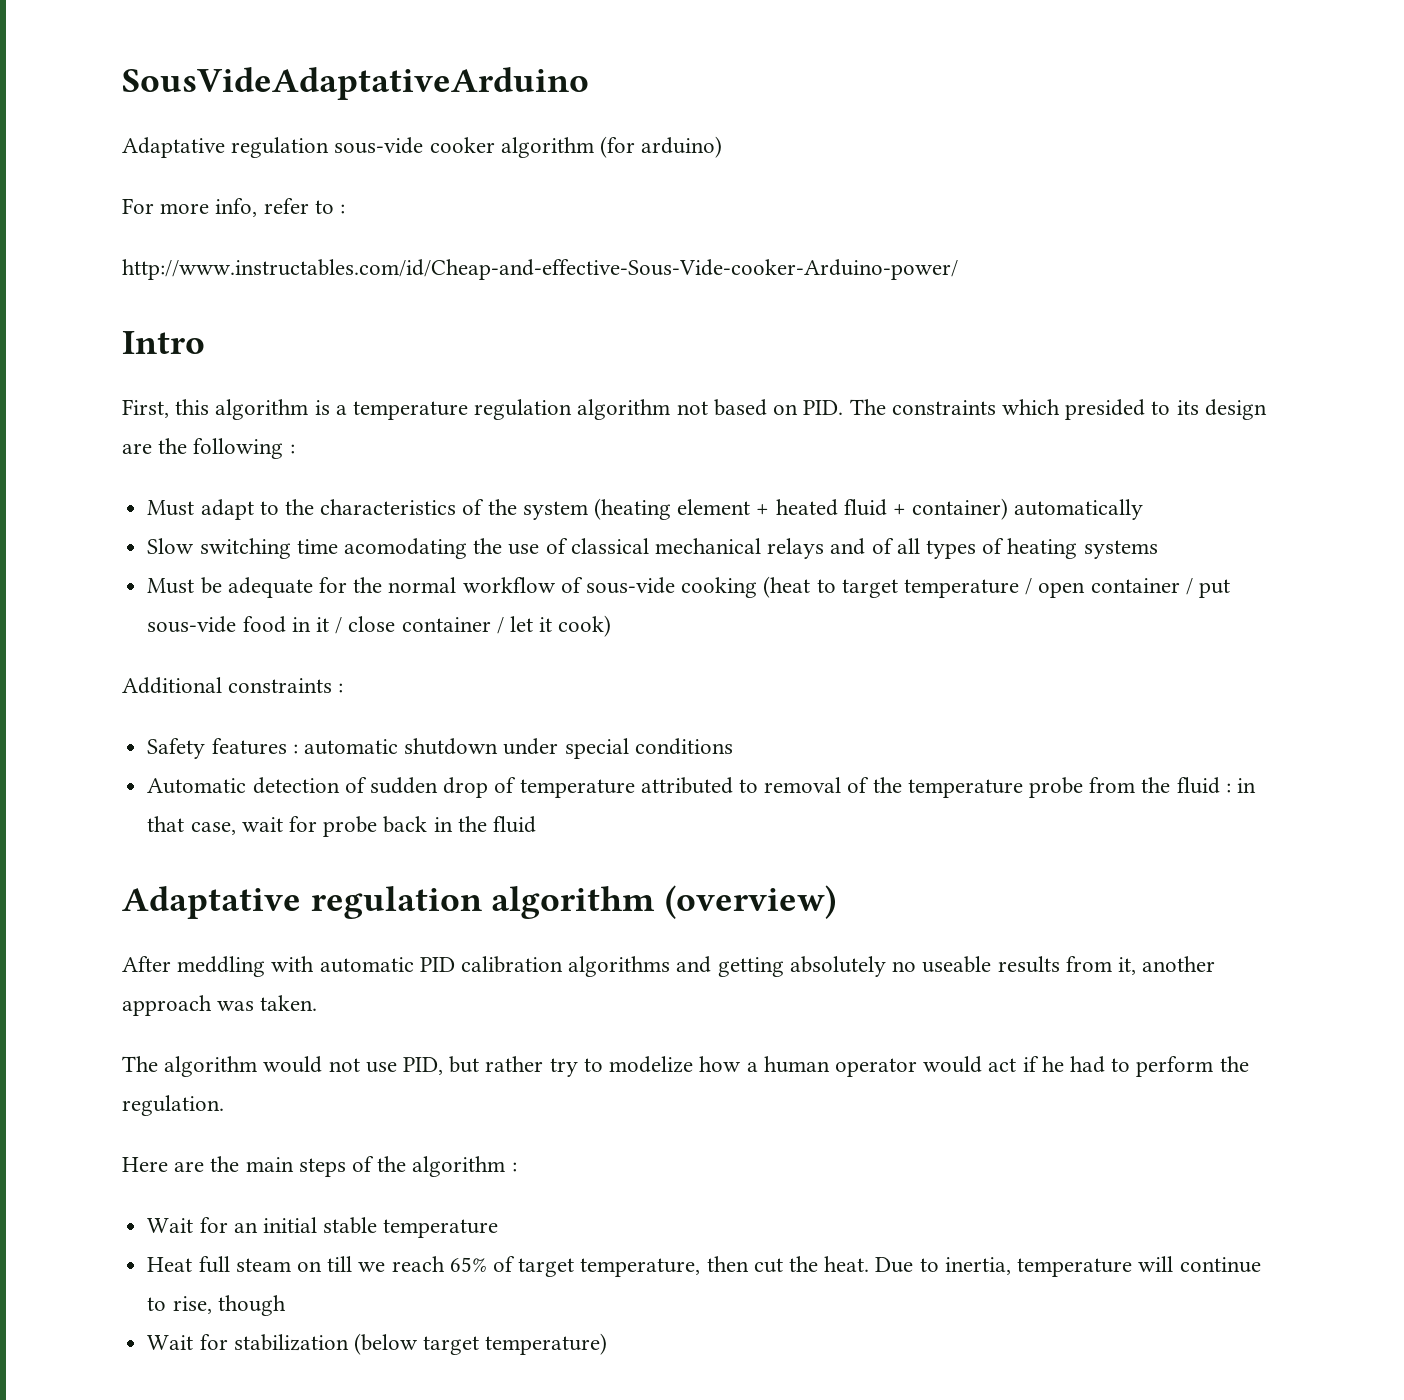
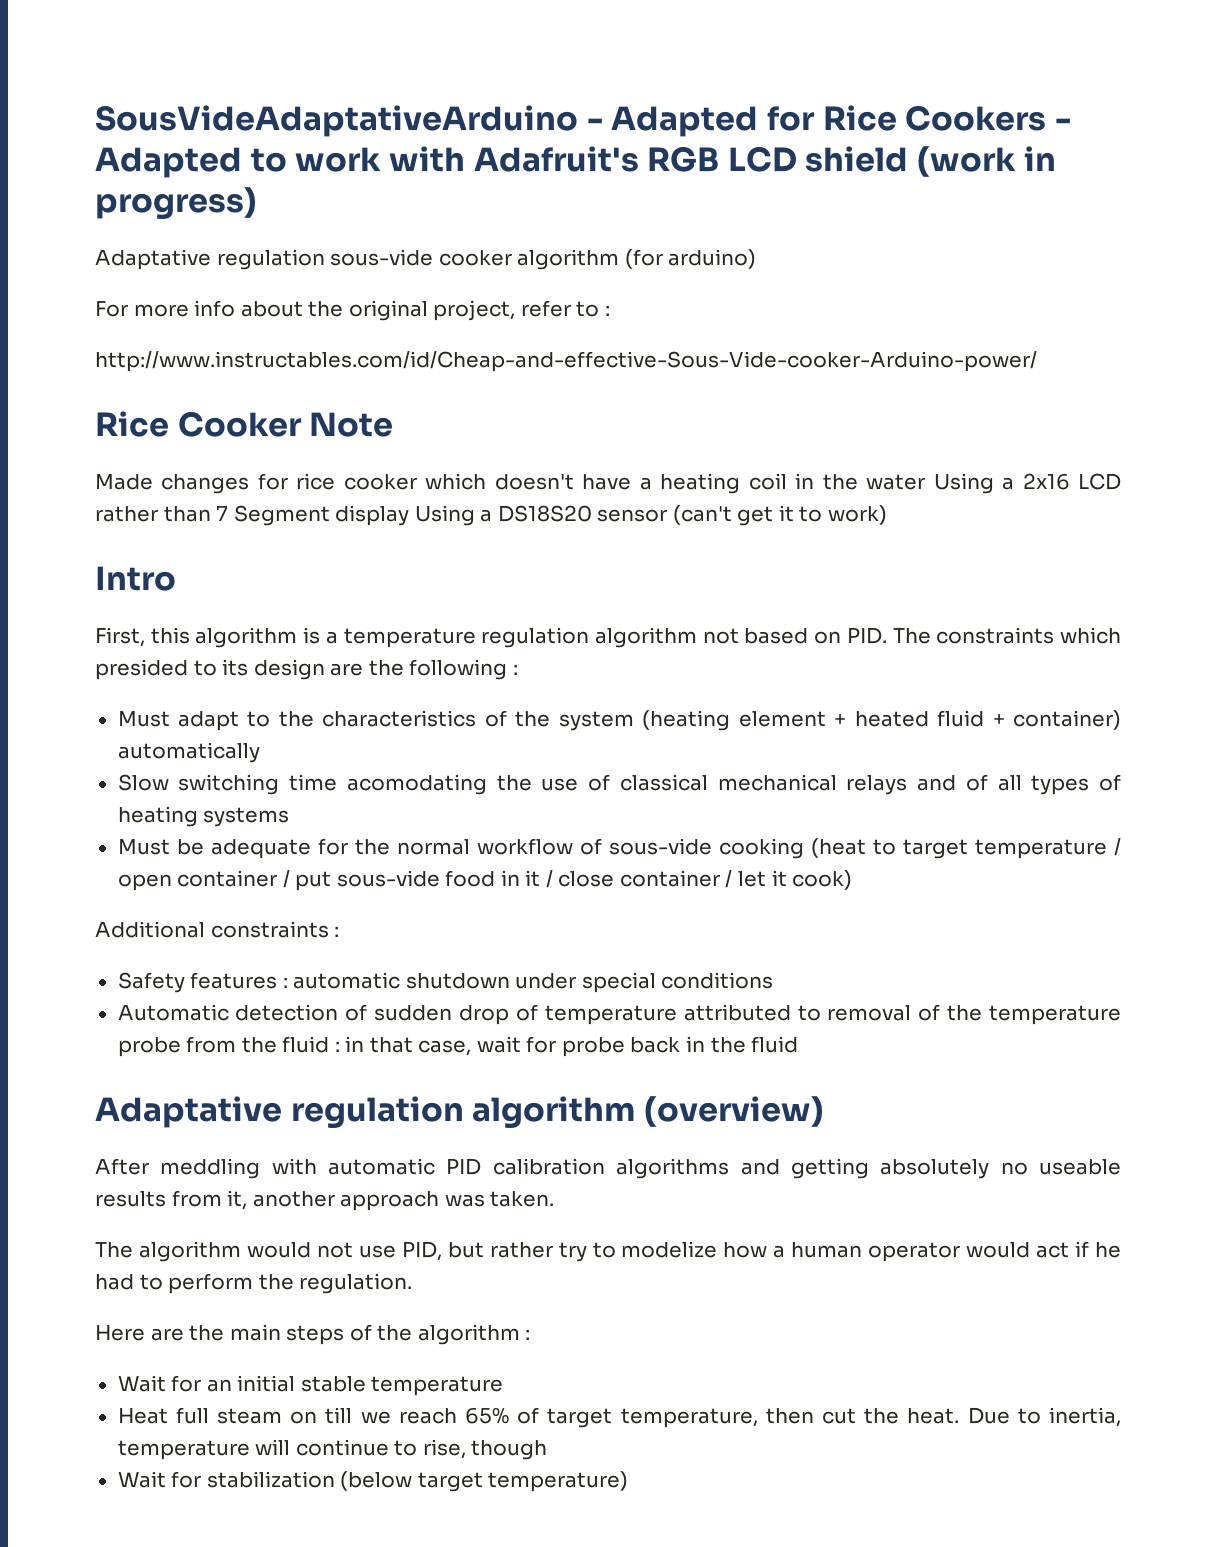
(589, 83) none -> [586,105,1071,137] [95,146,1056,178] [95,187,257,219] - Adapted for Rice Cookers - Adapted to work with Adafruit's RGB LCD shield (work in progress)
[215,198,258,217] info, -> [194,300,516,321] info about the original project,
(958, 269) none -> [95,411,394,437] [95,473,1122,494] [95,505,887,526] // Rice Cooker Note // Made changes for rice cooker which doesn't have a heating coil in the water Using a 2x16 LCD rather than 7 Segment display Using a DS18S20 sensor (can't get it to work)

